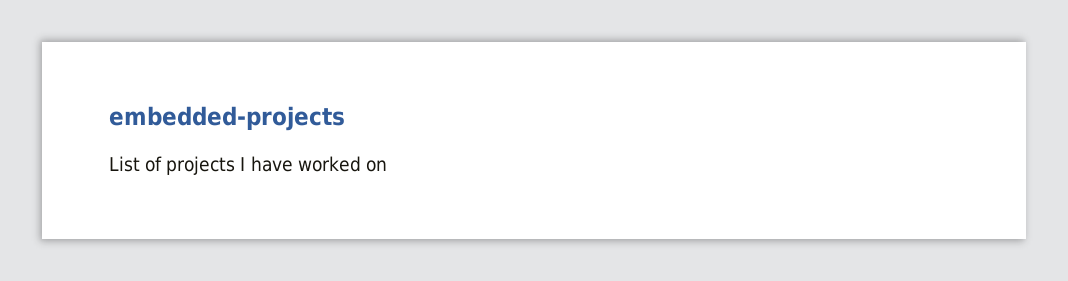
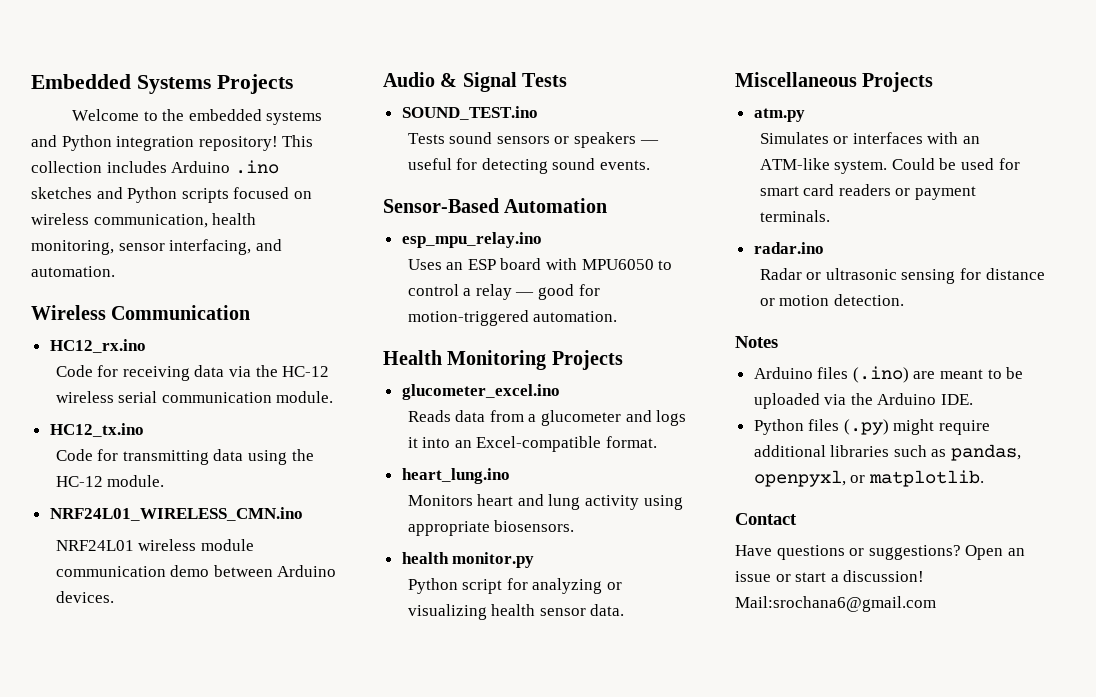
[109,106,345,131] [109,156,387,175] embedded-projects // List of projects I have worked on -> [31,74,293,94] [72,109,323,125] [31,135,314,151] [31,160,279,174] [31,187,312,203] [31,213,257,228] [31,239,282,255] [31,266,115,277] [31,305,251,320] [49,339,146,353] [55,365,330,381] [55,391,334,403] [49,423,144,437] [55,449,314,465] [55,475,165,487] [49,507,303,521] [55,539,254,551] [55,565,337,577] [55,591,114,603] [383,72,568,92] [401,106,538,120] [407,132,659,148] [407,158,651,174] [383,198,608,213] [401,232,542,248] [407,258,673,270] [407,284,600,300] [407,310,618,326] [383,350,623,370] [401,384,560,400] [407,410,687,426] [407,436,658,452] [401,468,510,484] [407,494,683,510] [407,520,575,536] [401,552,535,568] [407,578,623,594] [407,604,625,620] [735,72,934,92] [753,108,805,122] [759,132,981,144] [759,158,1020,174] [759,184,977,200] [759,210,830,222] [753,242,824,254] [759,268,1045,284] [759,294,904,306] [735,336,778,348] [753,366,1024,383] [753,393,974,409] [753,419,991,435] [753,444,1022,461] [753,470,984,487] [735,513,797,525] [735,545,1025,560] [735,570,925,582] [735,596,936,612] Embedded Systems Projects // Welcome to the embedded systems and Python integration repository! This collection includes Arduino .ino sketches and Python scripts focused on wireless communication, health monitoring, sensor interfacing, and automation. // Wireless Communication // HC12_rx.ino // Code for receiving data via the HC-12 wireless serial communication module. // HC12_tx.ino // Code for transmitting data using the HC-12 module. // NRF24L01_WIRELESS_CMN.ino // NRF24L01 wireless module communication demo between Arduino devices. // Audio & Signal Tests // SOUND_TEST.ino // Tests sound sensors or speakers — useful for detecting sound events. // Sensor-Based Automation // esp_mpu_relay.ino // Uses an ESP board with MPU6050 to control a relay — good for motion-triggered automation. // Health Monitoring Projects // glucometer_excel.ino // Reads data from a glucometer and logs it into an Excel-compatible format. // heart_lung.ino // Monitors heart and lung activity using appropriate biosensors. // health monitor.py // Python script for analyzing or visualizing health sensor data. // Miscellaneous Projects // atm.py // Simulates or interfaces with an ATM-like system. Could be used for smart card readers or payment terminals. // radar.ino // Radar or ultrasonic sensing for distance or motion detection. // Notes // Arduino files (.ino) are meant to be uploaded via the Arduino IDE. // Python files (.py) might require additional libraries such as pandas, openpyxl, or matplotlib. // Contact // Have questions or suggestions? Open an issue or start a discussion! Mail:srochana6@gmail.com

